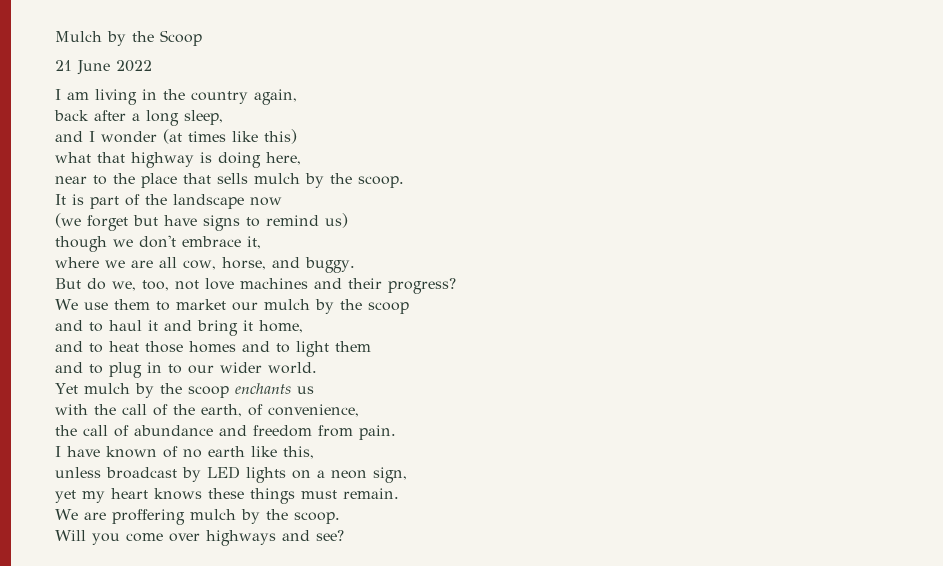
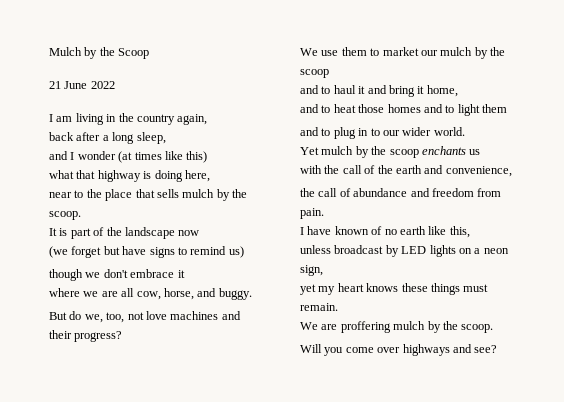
[247,236,261,249] it, -> [177,270,185,278] it
[201,404,263,417] earth, of -> [395,165,444,174] earth and

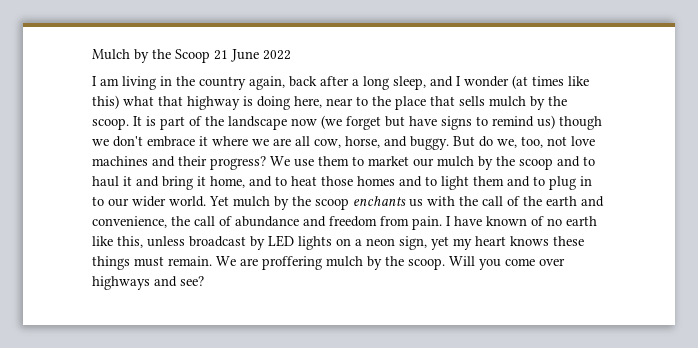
(150, 53) // -> (210, 56) none
(208, 119) // -> (285, 83) none
(166, 138) // -> (426, 83) none
(208, 157) // -> (119, 102) none
(210, 176) // -> (322, 102) none
(81, 215) // -> (129, 124) none
(200, 233) // -> (317, 122) none
(244, 252) // -> (555, 122) none
(185, 274) // -> (208, 141) none
(252, 294) // -> (449, 143) none
(123, 336) // -> (266, 163) none
(329, 73) // -> (553, 164) none
(458, 91) // -> (245, 182) none
(507, 108) // -> (504, 181) none
(465, 131) // -> (206, 201) none
(481, 152) // -> (423, 203) none
(512, 171) // -> (167, 222) none
(324, 213) // -> (442, 223) none
(470, 232) // -> (143, 242) none
(323, 270) // -> (427, 243) none
(338, 307) // -> (212, 261) none
(494, 328) // -> (445, 264) none

